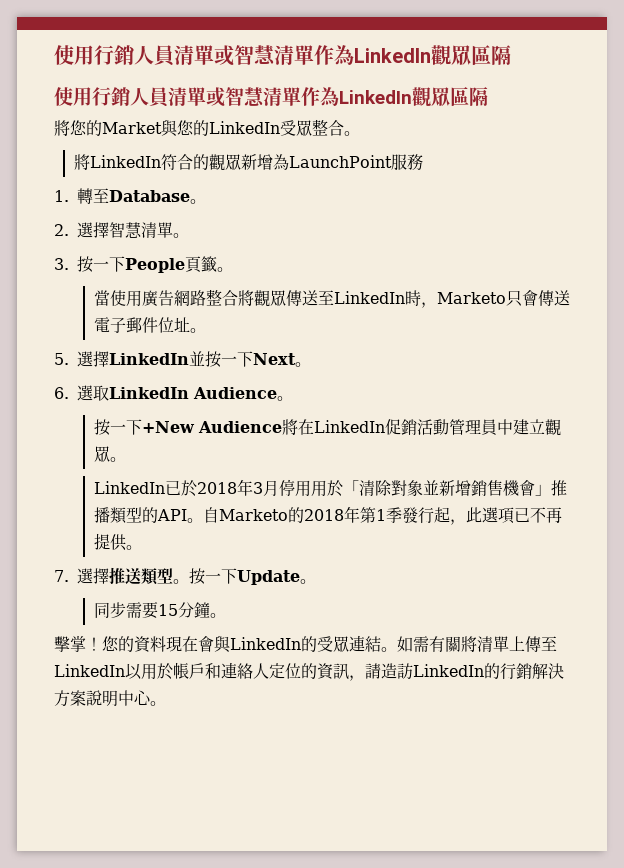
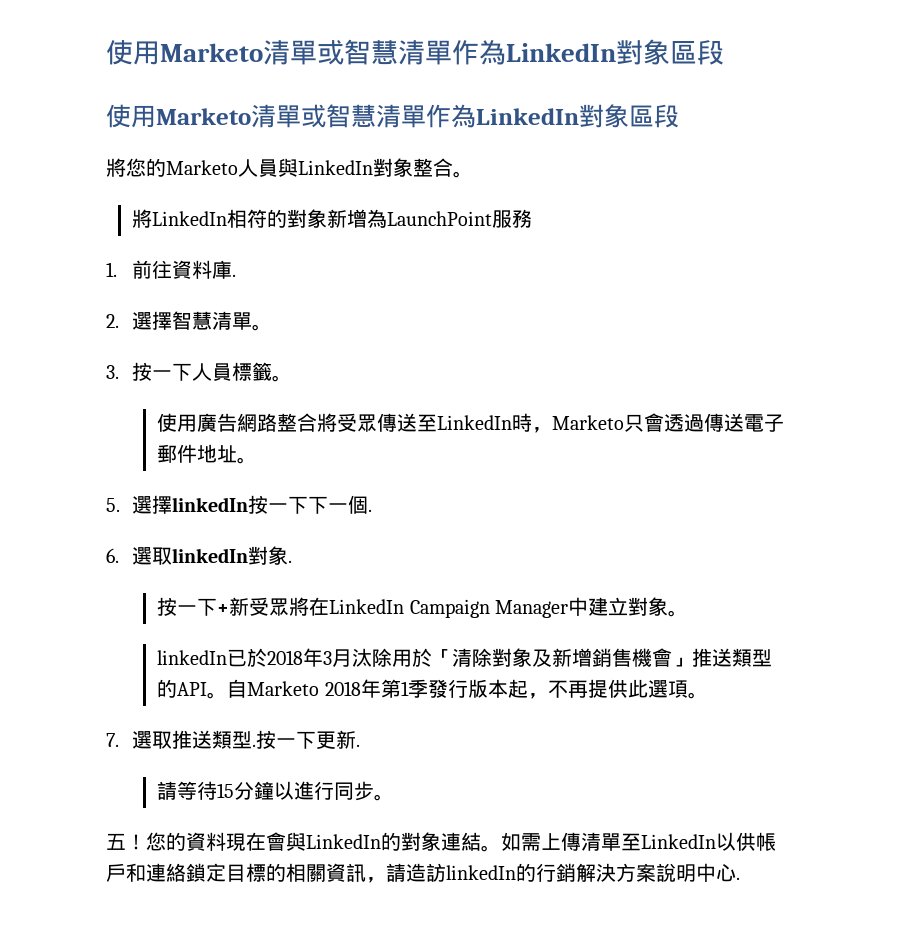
[54,45,511,66] [54,86,488,107] 使用行銷人員清單或智慧清單作為LinkedIn觀眾區隔 // 使用行銷人員清單或智慧清單作為LinkedIn觀眾區隔 -> [106,39,724,65] [106,104,679,128] 使用Marketo清單或智慧清單作為LinkedIn對象區段 // 使用Marketo清單或智慧清單作為LinkedIn對象區段
[102,120,312,137] Market與您的LinkedIn受眾 -> [166,158,413,177] Marketo人員與LinkedIn對象
[160,154,241,170] 符合的觀眾 -> [226,209,327,228] 相符的對象
[77,188,206,204] 轉至Database。 -> [131,260,236,279] 前往資料庫.
[125,256,202,273] People頁 -> [191,362,252,381] 人員標
[93,290,110,306] 當 -> (292, 378) none
[253,290,270,306] 觀 -> [337,413,358,432] 受
(538, 298) none -> [664,414,705,432] 透過
[157,317,174,333] 位 -> [197,444,218,463] 地
[109,351,311,368] LinkedIn並按一下Next。 -> [171,495,372,514] linkedIn按一下下一個.
[109,387,293,401] [93,419,561,436] [93,446,126,462] [93,481,165,494] LinkedIn Audience。 // 按一下+New Audience將在LinkedIn促銷活動管理員中建立觀眾。 // LinkedIn -> [171,546,292,565] [157,597,689,618] [157,650,228,665] linkedIn對象. // 按一下+新受眾將在LinkedIn Campaign Manager中建立對象。 // linkedIn
[278,479,311,497] 停用 -> [352,648,393,667] 汰除
[422,480,439,495] 並 -> [532,649,553,667] 及
[93,507,110,523] 播 -> [712,648,733,667] 送
[287,507,304,523] 的 -> (320, 688) none
[433,507,530,525] 起，此選項已 -> [467,679,548,699] 版本起，
(127, 542) none -> [627,679,688,698] 此選項
[93,567,316,585] [93,602,226,619] [54,635,86,652] 擇推送類型。按一下Update。 // 同步需要15分鐘。 // 擊掌 -> [151,730,360,749] [157,781,395,801] [106,833,126,850] 取推送類型.按一下更新. // 請等待15分鐘以進行同步。 // 五
[317,636,349,652] 受眾 -> [401,832,441,851] 對象
[429,636,541,652] 有關將清單上傳 -> [541,832,621,851] 上傳清單
[141,663,173,680] 用於 -> [736,832,756,851] 供
[253,663,317,679] 人定位的 -> [186,863,326,882] 鎖定目標的相關
[413,664,484,677] LinkedIn -> [446,865,516,880] linkedIn
[150,701,166,706] 。 -> [736,877,740,880] .

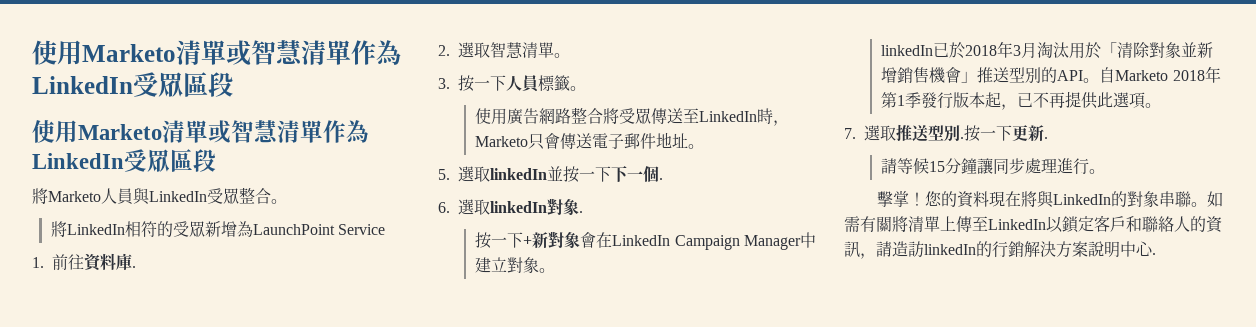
[106,39,670,65] 使用Marketo清單或智慧清單作為LinkedIn對象 -> [32,40,401,66] [32,72,183,97] 使用Marketo清單或智慧清單作為LinkedIn受眾
[579,104,629,128] 對象 -> [124,149,170,172] 受眾
[126,158,166,177] 您的 -> (48, 196) none
[373,158,413,177] 對象 -> [207,188,239,204] 受眾
[286,209,327,228] 對象 -> [172,221,205,237] 受眾
[491,209,532,228] 服務 -> [337,224,385,235] Service
[151,311,172,330] 擇 -> [474,42,490,58] 取
[664,414,705,432] 透過 -> (561, 141) none
[151,495,248,514] 擇linkedIn -> [474,166,563,182] 取linkedIn並
[249,597,310,616] 受眾將 -> [548,231,597,248] 對象會
[352,648,393,667] 汰除 -> [1037,42,1070,58] 淘汰
[532,649,553,667] 及 -> [1181,42,1198,57] 並
[732,648,773,667] 類型 -> [1009,67,1042,83] 型別
(548, 696) none -> [1017,92,1034,107] 已
[211,730,252,749] 類型 -> [928,125,960,142] 型別
[197,781,218,800] 待 -> [913,158,930,174] 候
[274,781,395,801] [106,833,126,850] 以進行同步。 // 五 -> [977,158,1106,175] [877,190,910,207] 讓同步處理進行。 // 擊掌
[266,832,286,851] 會 -> [1021,191,1038,207] 將
[441,832,776,852] [106,863,326,882] 連結。如需上傳清單至LinkedIn以供帳戶和連絡鎖定目標的相關 -> [1159,191,1224,207] [844,215,1206,233] 串聯。如需有關將清單上傳至LinkedIn以鎖定客戶和聯絡人的

